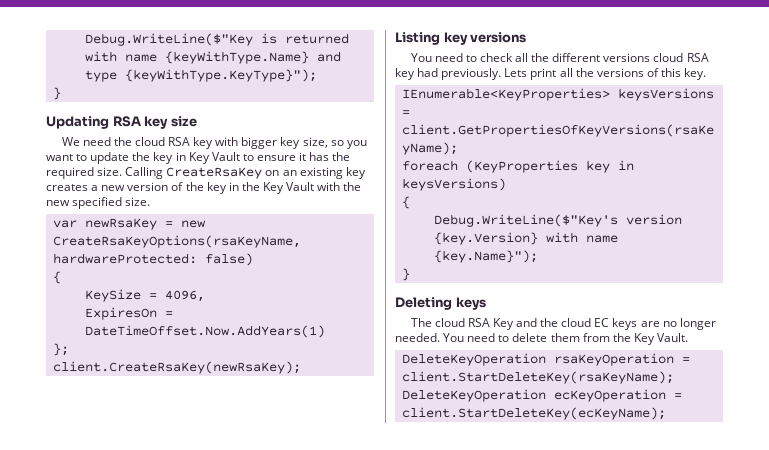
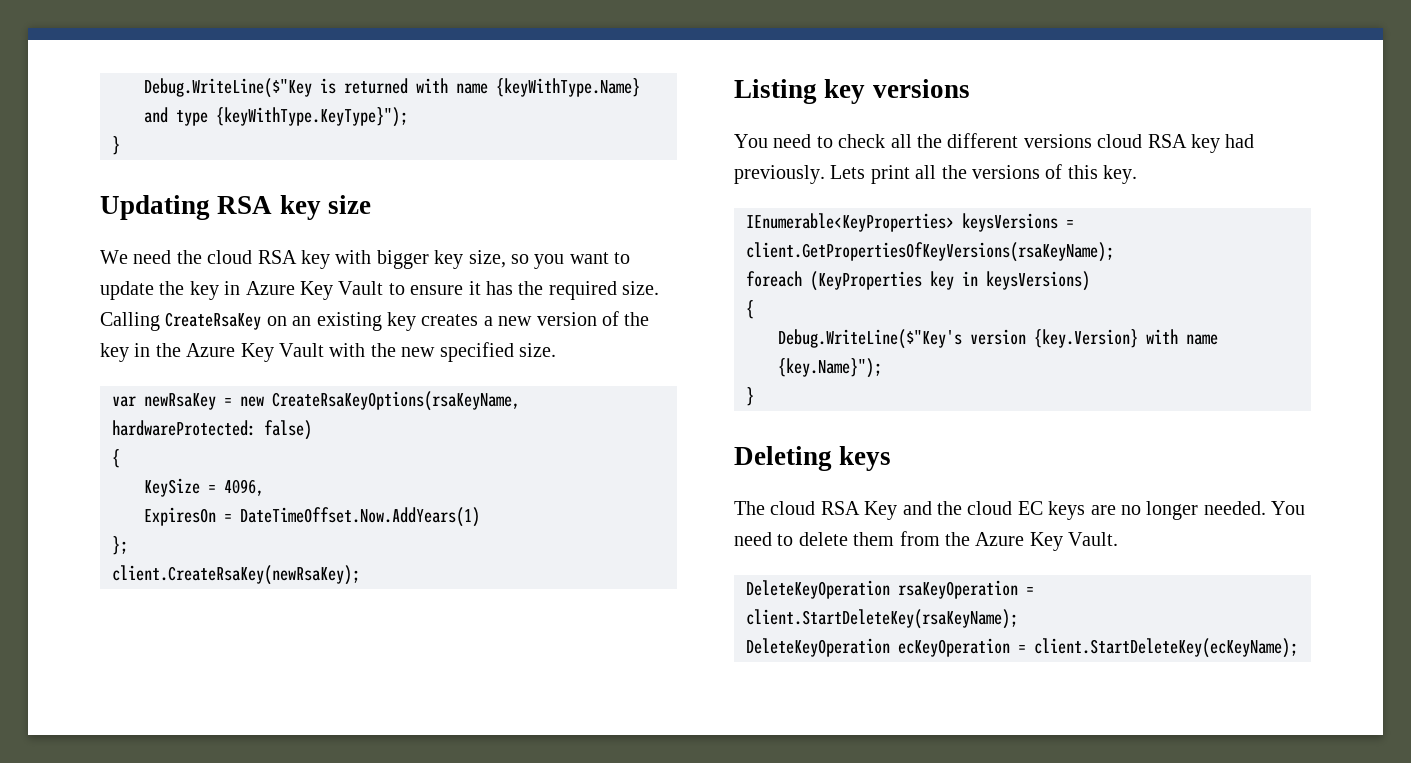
(186, 156) none -> [245,281,295,295] Azure
(260, 186) none -> [186,343,236,357] Azure
(631, 337) none -> [975,532,1025,546] Azure

